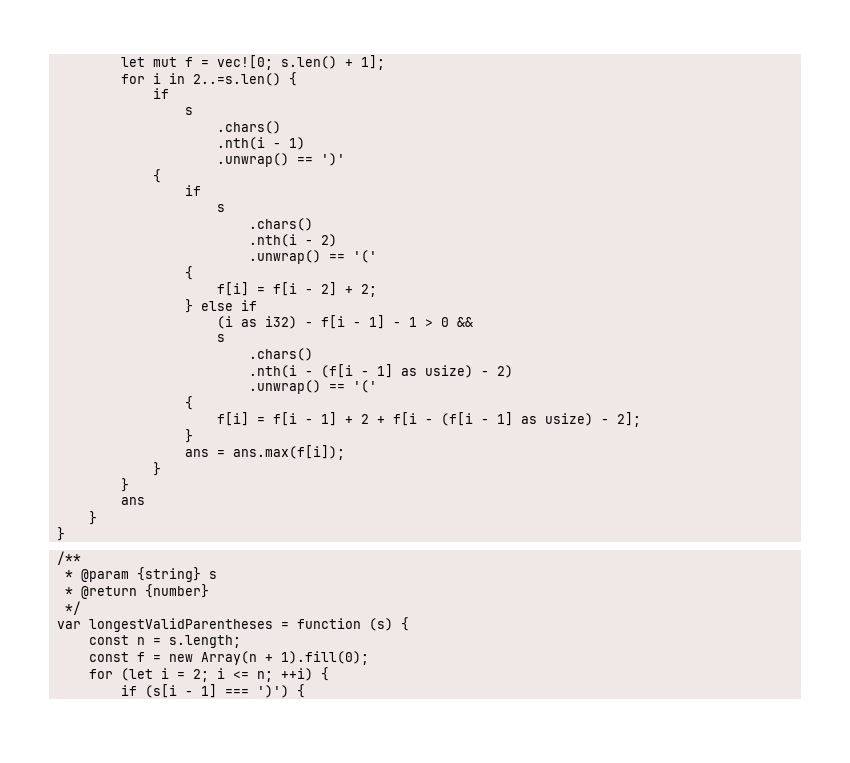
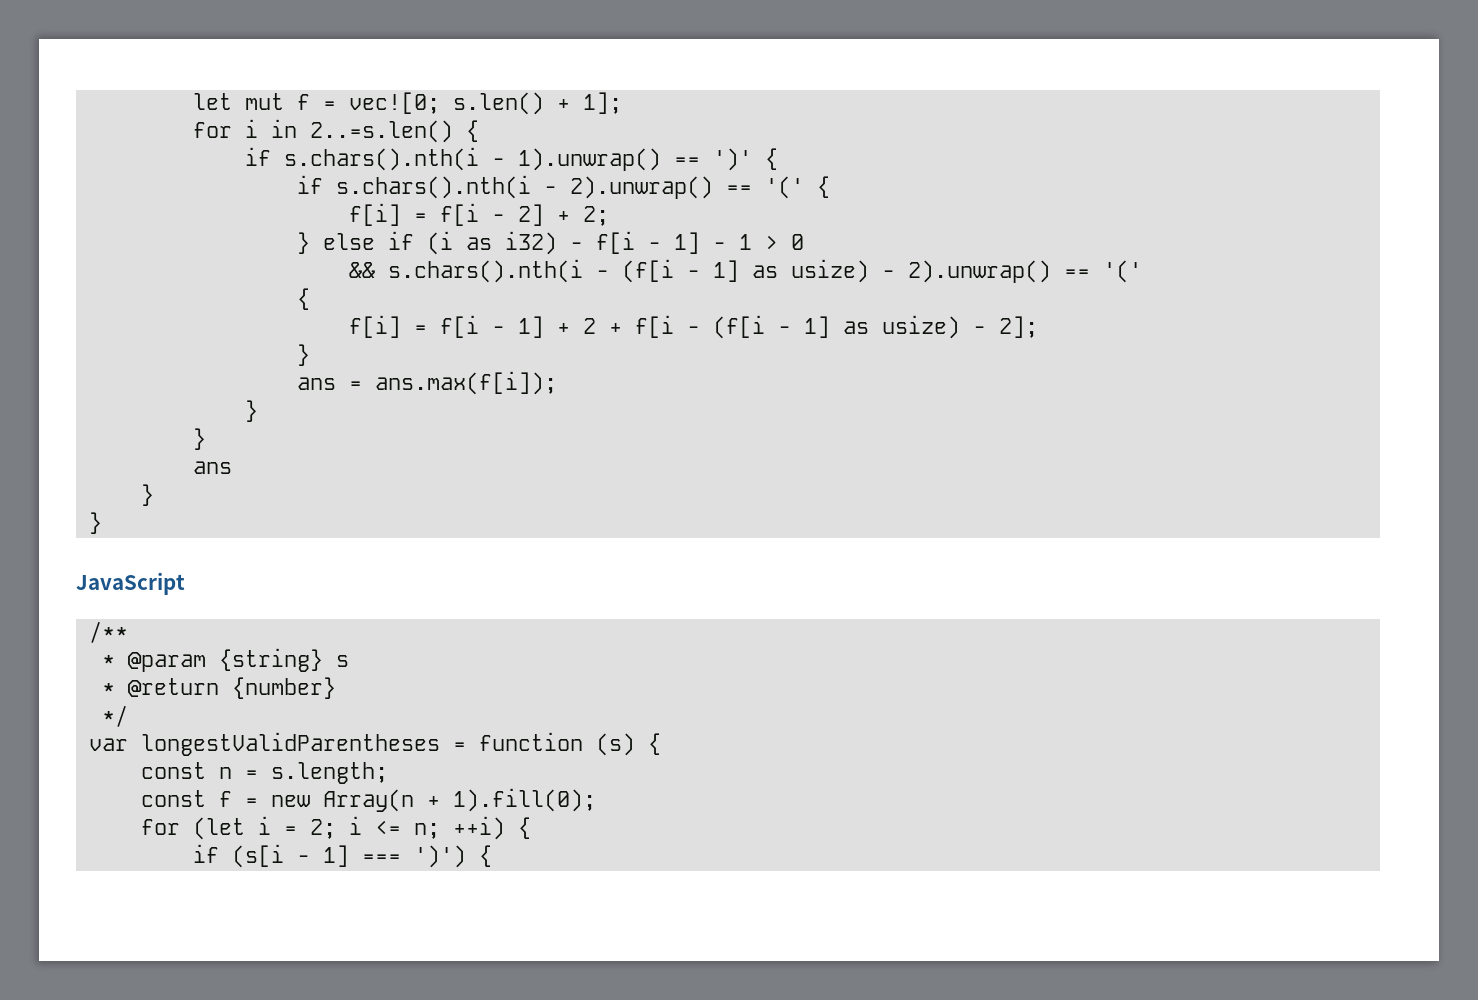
[184,107,193,115] [216,121,281,134] [216,137,305,150] [216,153,289,167] // s // .chars() // .nth(i - 1) // .unwrap() -> [284,147,662,171] s.chars().nth(i - 1).unwrap()
[152,169,161,183] [184,185,201,196] [216,204,225,212] [248,218,313,231] [248,234,337,247] [248,250,377,264] // { // if // s // .chars() // .nth(i - 2) // .unwrap() == '(' // -> [765,148,779,170] [297,175,805,199] { // if s.chars().nth(i - 2).unwrap() == '('
(257, 305) // -> (415, 240) none
(449, 322) none -> (805, 242) //
[216,334,225,342] [248,348,313,361] [248,364,513,378] [248,380,321,394] // s // .chars() // .nth(i - (f[i - 1] as usize) - 2) // .unwrap() -> [388,259,1052,283] s.chars().nth(i - (f[i - 1] as usize) - 2).unwrap()
(65, 534) none -> [76,572,185,595] // JavaScript

